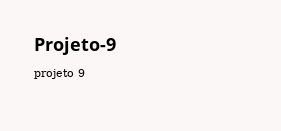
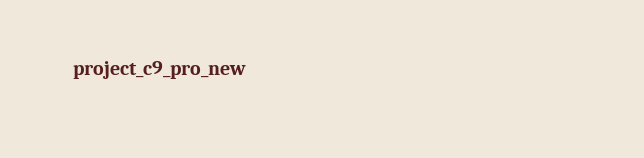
[34,37,116,55] [34,69,85,79] Projeto-9 // projeto 9 -> [73,61,246,79] project_c9_pro_new

